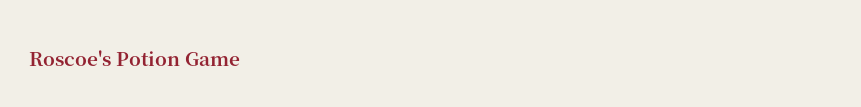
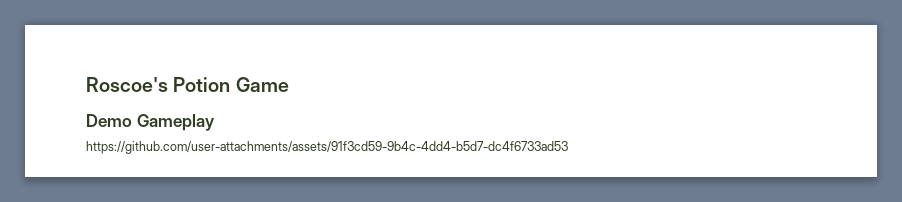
(241, 59) none -> [86,114,215,131] [86,141,568,154] // Demo Gameplay // https://github.com/user-attachments/assets/91f3cd59-9b4c-4dd4-b5d7-dc4f6733ad53

